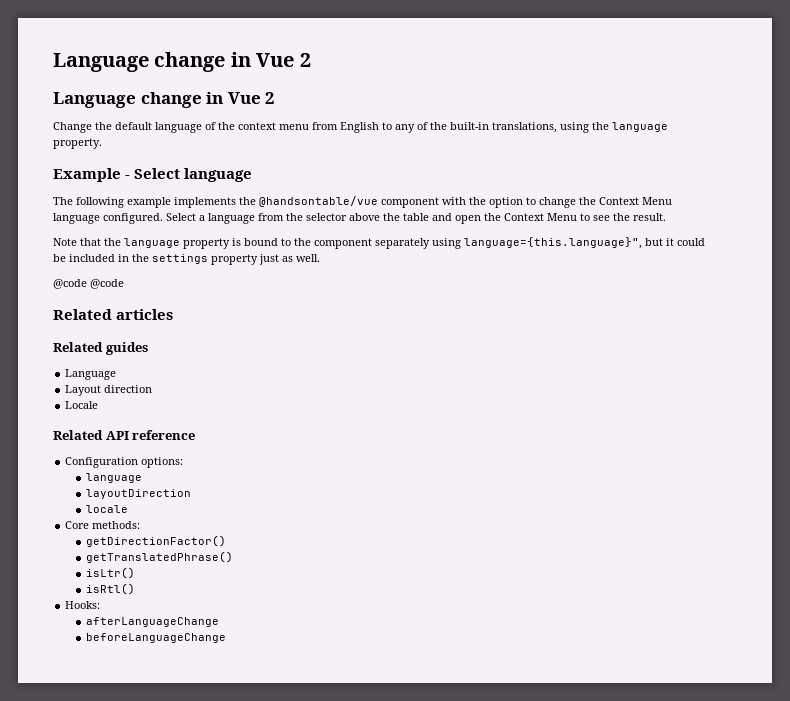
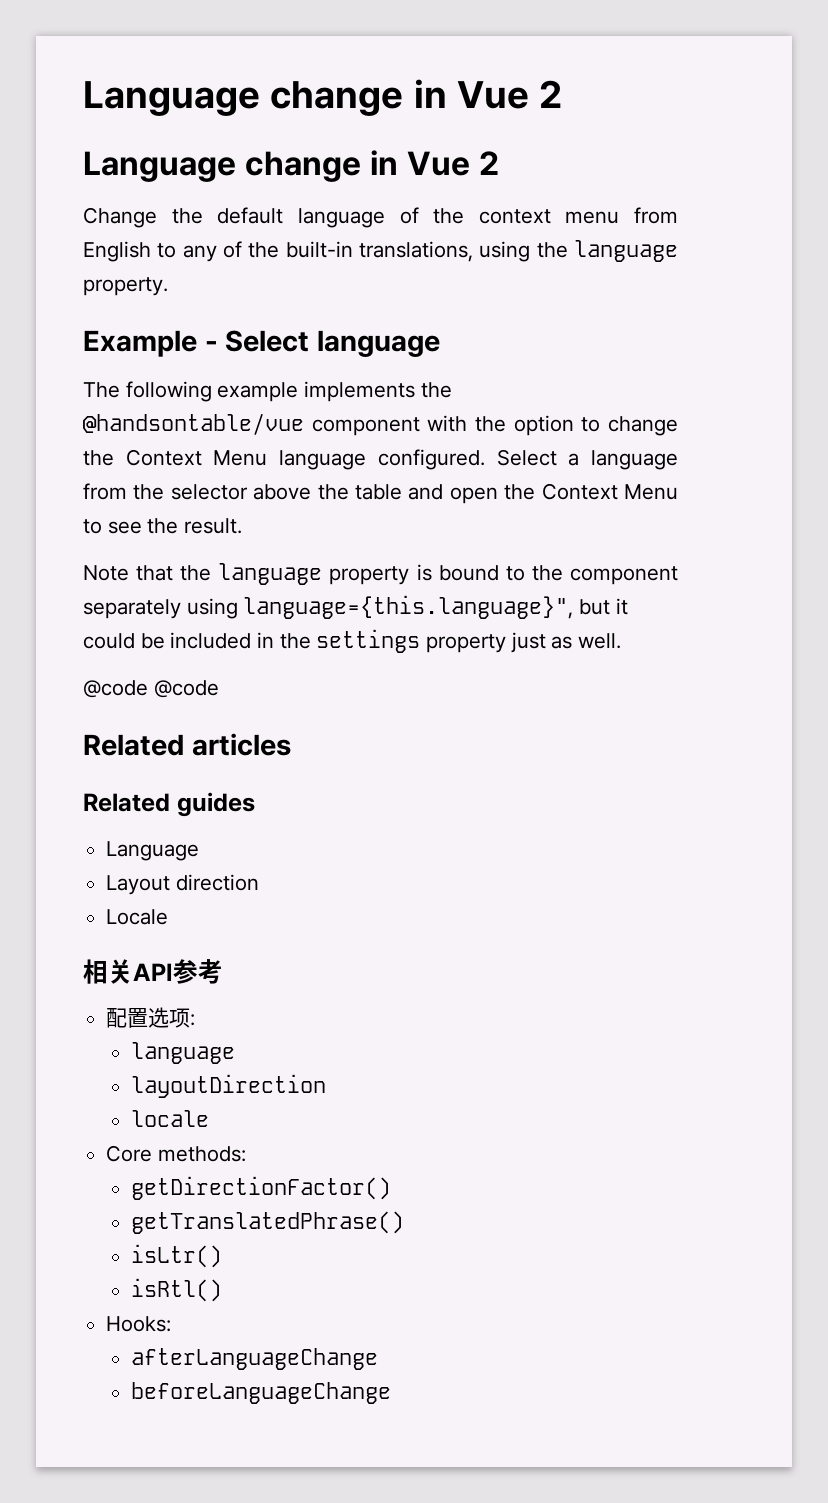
[53,430,196,440] [65,457,184,468] Related API reference // Configuration options: -> [83,959,223,984] [106,1007,196,1028] 相关API参考 // 配置选项:

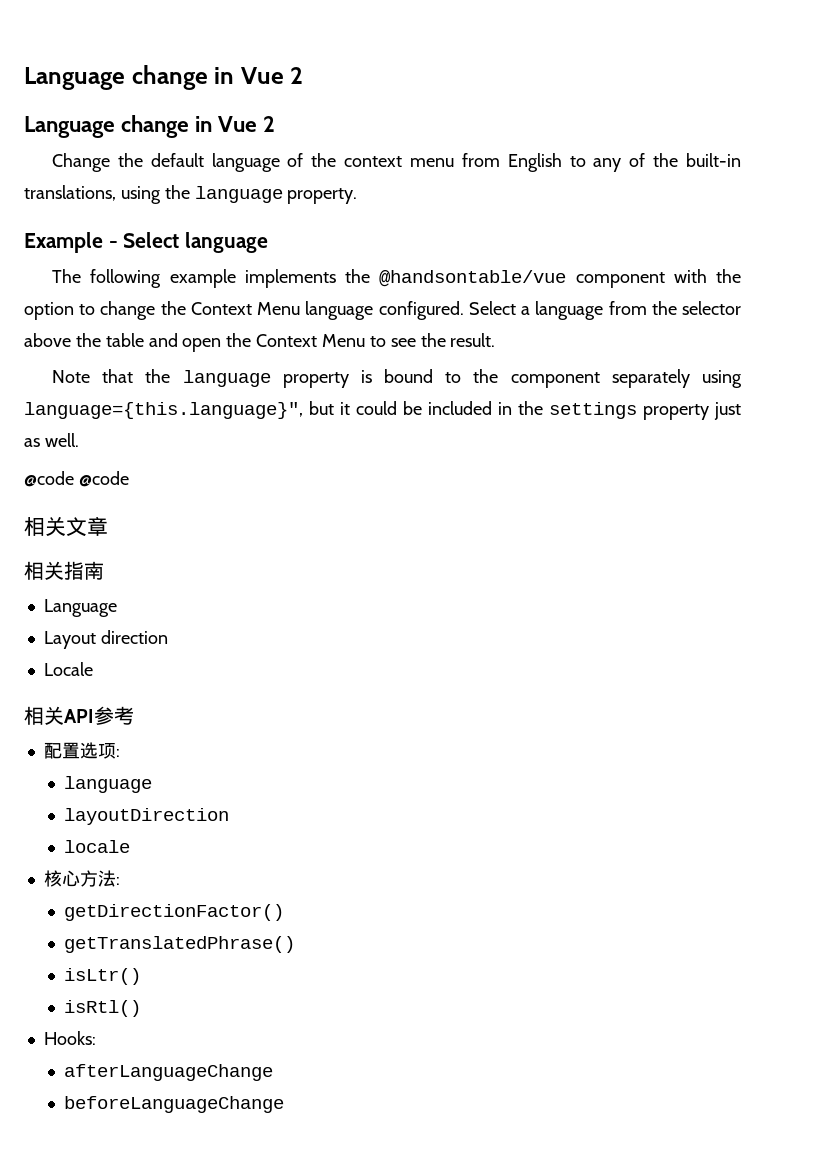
[83,733,291,756] [83,792,255,817] Related articles // Related guides -> [24,516,108,537] [24,561,104,580] 相关文章 // 相关指南
[106,1145,246,1162] Core methods: -> [43,870,120,887] 核心方法:

